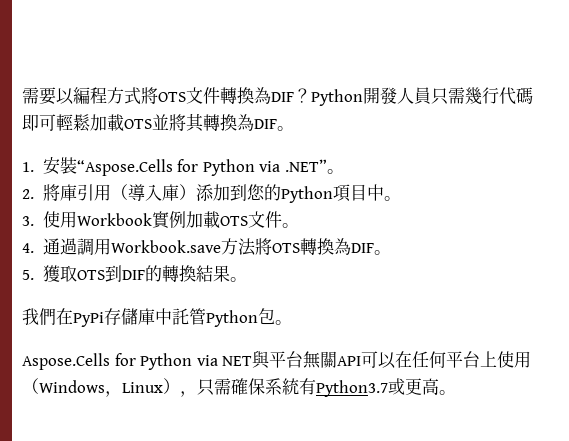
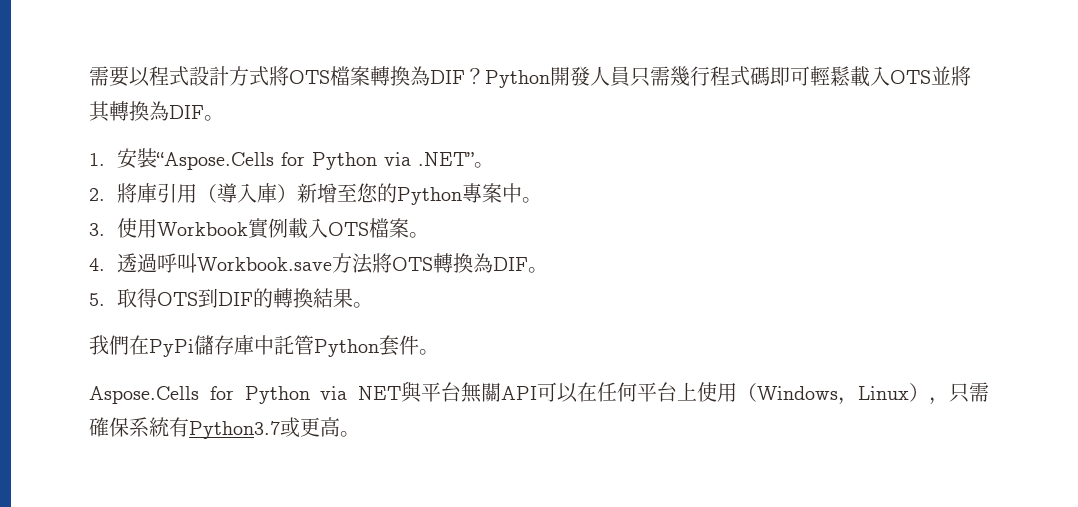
[73,87,107,104] 編程 -> [149,66,229,86] 程式設計
[186,87,220,104] 文件 -> [330,66,370,86] 檔案
[499,87,516,105] 代 -> [710,66,750,86] 程式
[90,114,124,132] 加載 -> [850,66,890,87] 載入
[195,184,247,201] 添加到 -> [297,183,358,203] 新增至
[332,184,367,202] 項目 -> [462,183,503,203] 專案
[185,211,282,229] 加載OTS文件 -> [288,218,410,239] 載入OTS檔案
[42,238,111,255] 通過調用 -> [117,253,198,273] 透過呼叫
[42,265,77,282] 獲取 -> [117,288,158,308] 取得
[104,308,138,325] 存儲 -> [194,335,234,355] 儲存
[258,308,275,325] 包 -> [379,335,419,356] 套件

